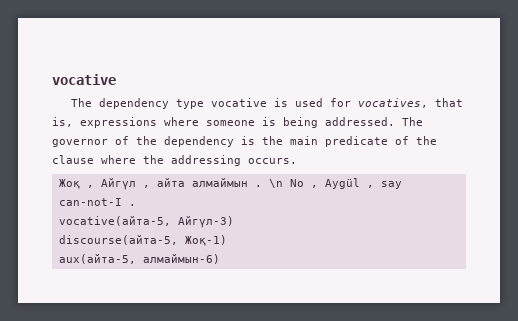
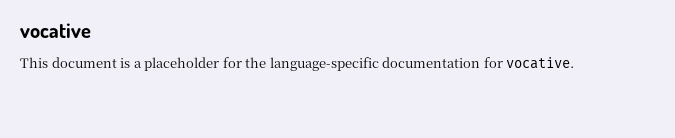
[70,98,463,109] [52,117,423,128] [52,136,437,147] [52,155,297,166] [58,178,402,190] [58,198,136,206] [58,216,234,228] [58,235,227,246] [58,254,220,264] The dependency type vocative is used for vocatives, that is, expressions where someone is being addressed. The governor of the dependency is the main predicate of the clause where the addressing occurs. // Жоқ , Айгүл , айта алмаймын . \n No , Aygül , say can-not-I . // vocative(айта-5, Айгүл-3) // discourse(айта-5, Жоқ-1) // aux(айта-5, алмаймын-6) -> [20,57,575,71] This document is a placeholder for the language-specific documentation for vocative.

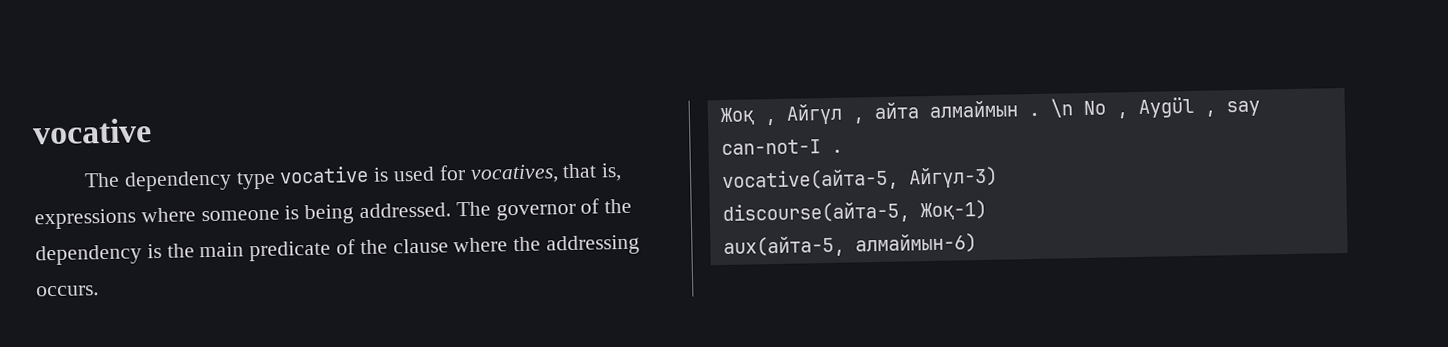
[20,57,575,71] This document is a placeholder for the language-specific documentation for vocative. -> [83,162,623,192] [34,198,633,230] [35,234,641,266] [36,285,99,297] [719,96,1260,126] [720,139,843,156] [720,166,998,193] [721,199,987,226] [722,233,977,259] The dependency type vocative is used for vocatives, that is, expressions where someone is being addressed. The governor of the dependency is the main predicate of the clause where the addressing occurs. // Жоқ , Айгүл , айта алмаймын . \n No , Aygül , say can-not-I . // vocative(айта-5, Айгүл-3) // discourse(айта-5, Жоқ-1) // aux(айта-5, алмаймын-6)

